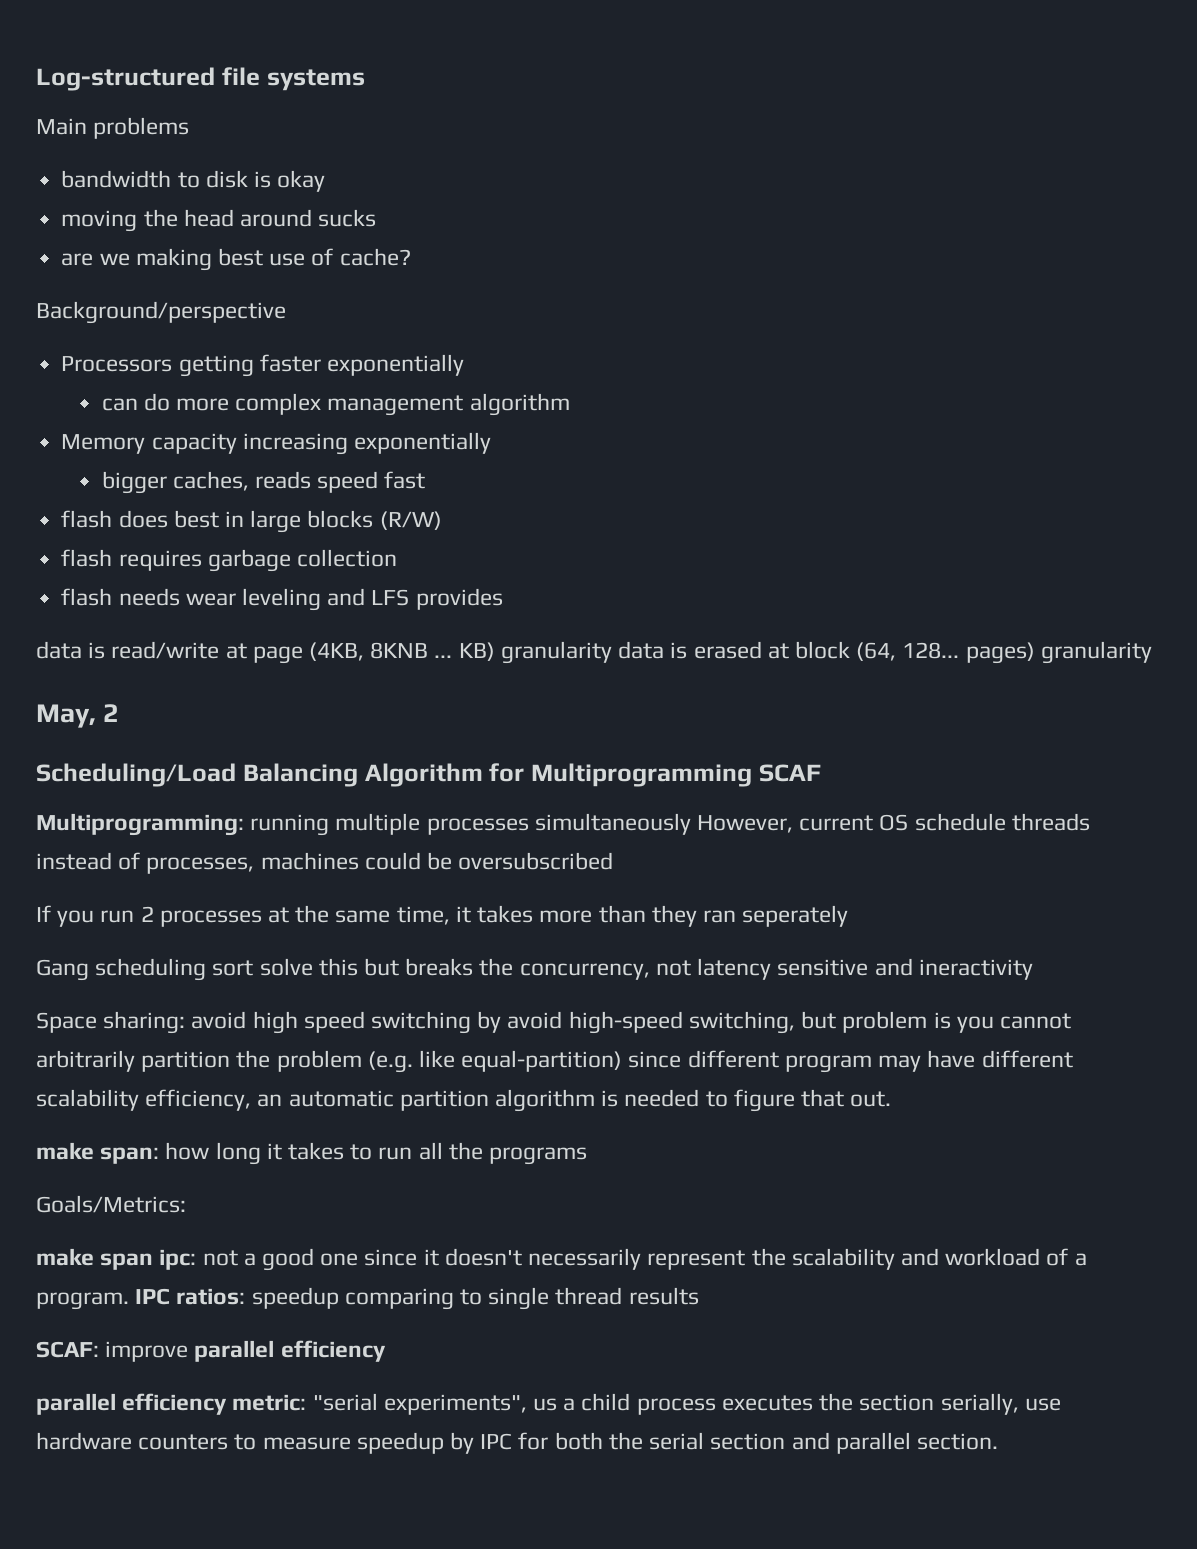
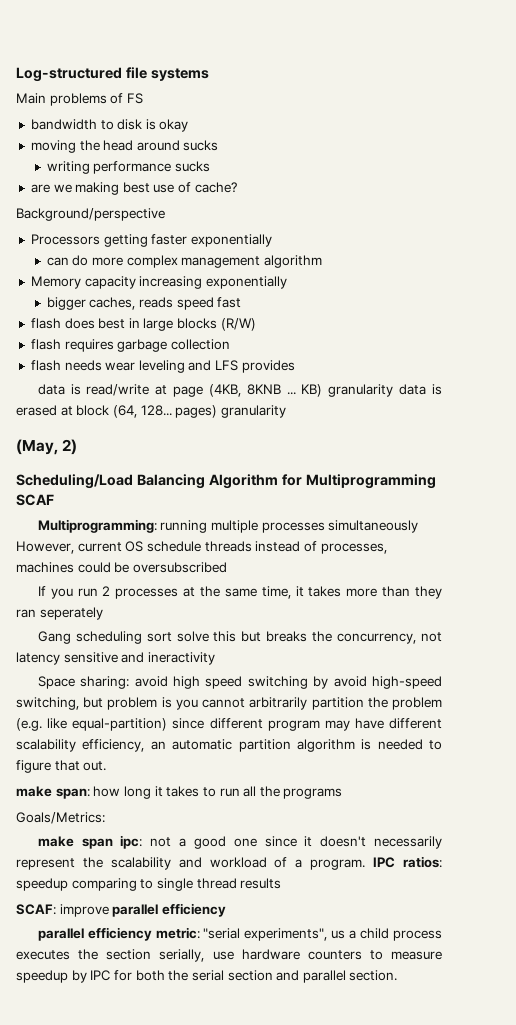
(190, 128) none -> [110,93,143,104] of FS
(377, 218) none -> [46,161,211,174] // writing performance sucks
[36,704,120,728] May, 2 -> [16,439,78,455] (May, 2)

